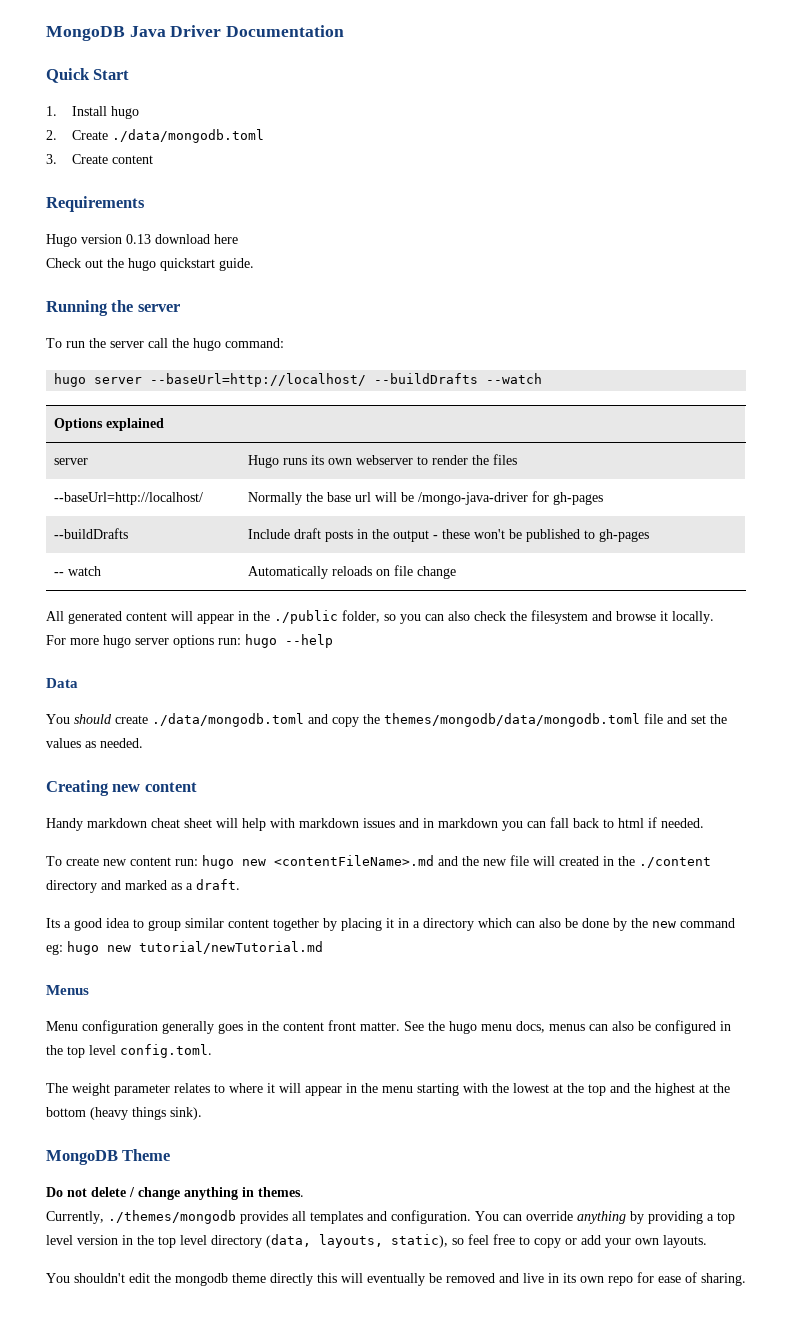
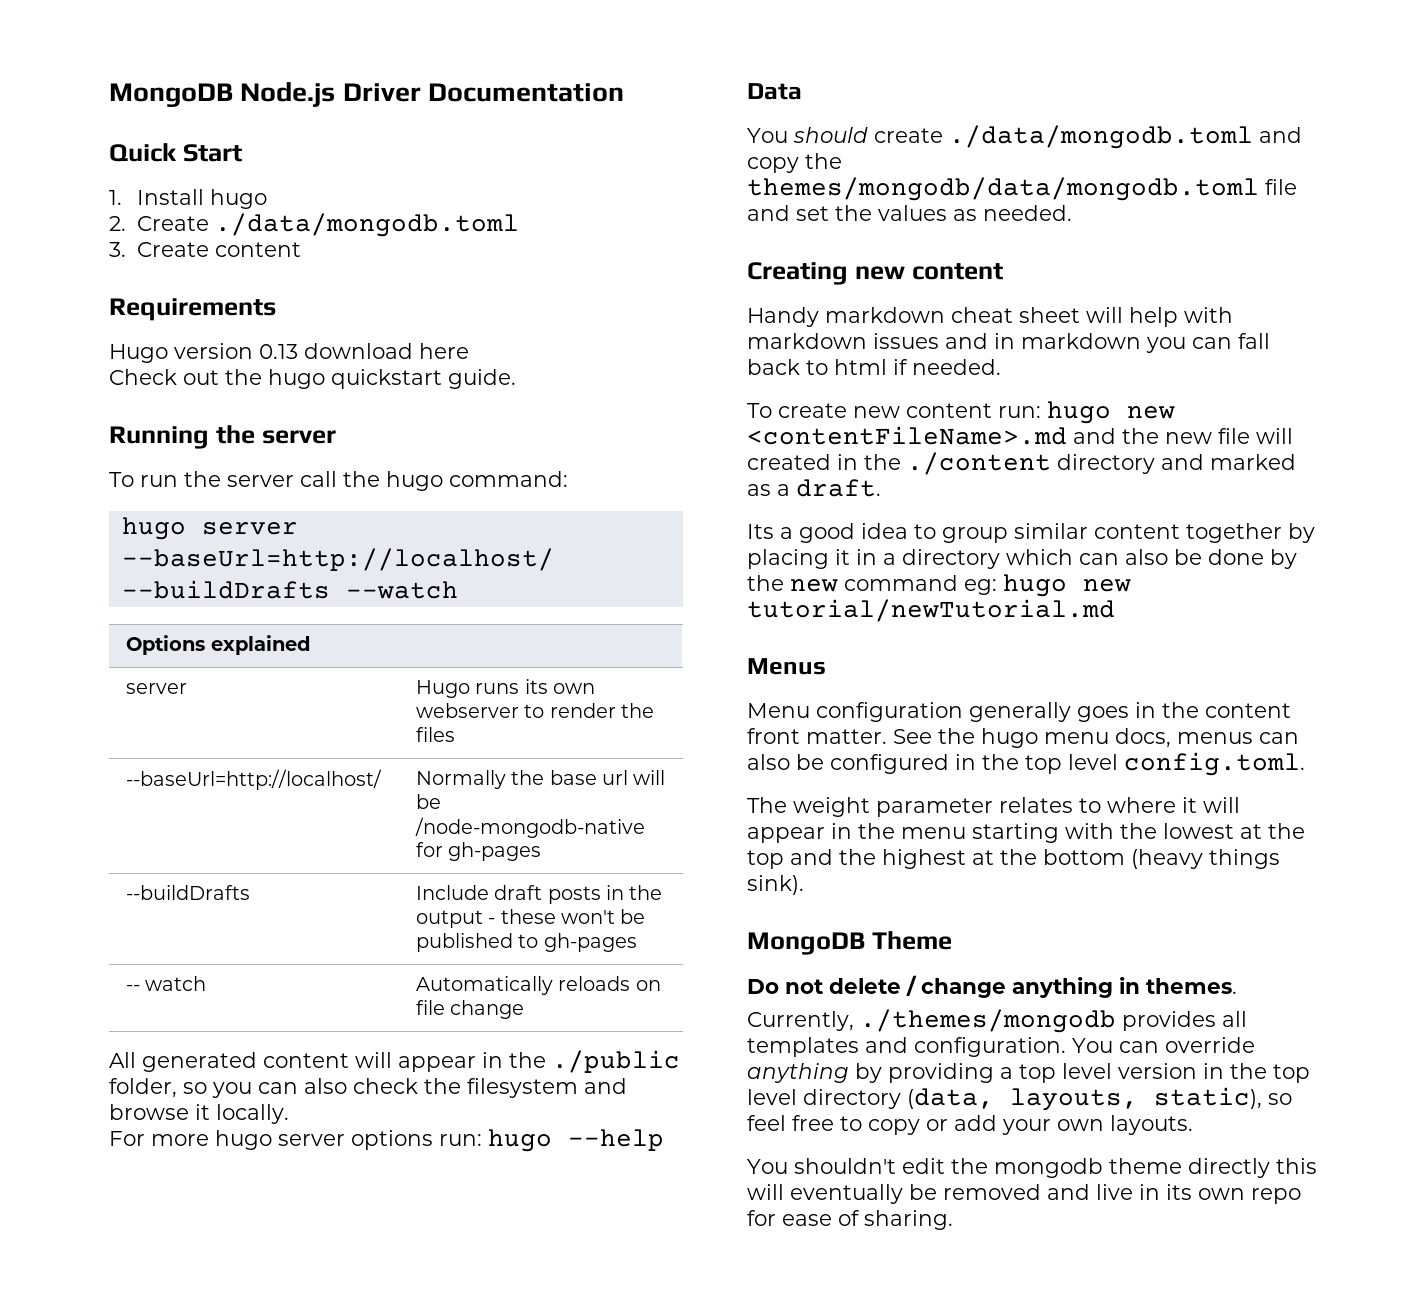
[46,26,166,41] MongoDB Java -> [109,82,336,107] MongoDB Node.js
[417,492,528,505] /mongo-java-driver -> [415,817,646,838] /node-mongodb-native

